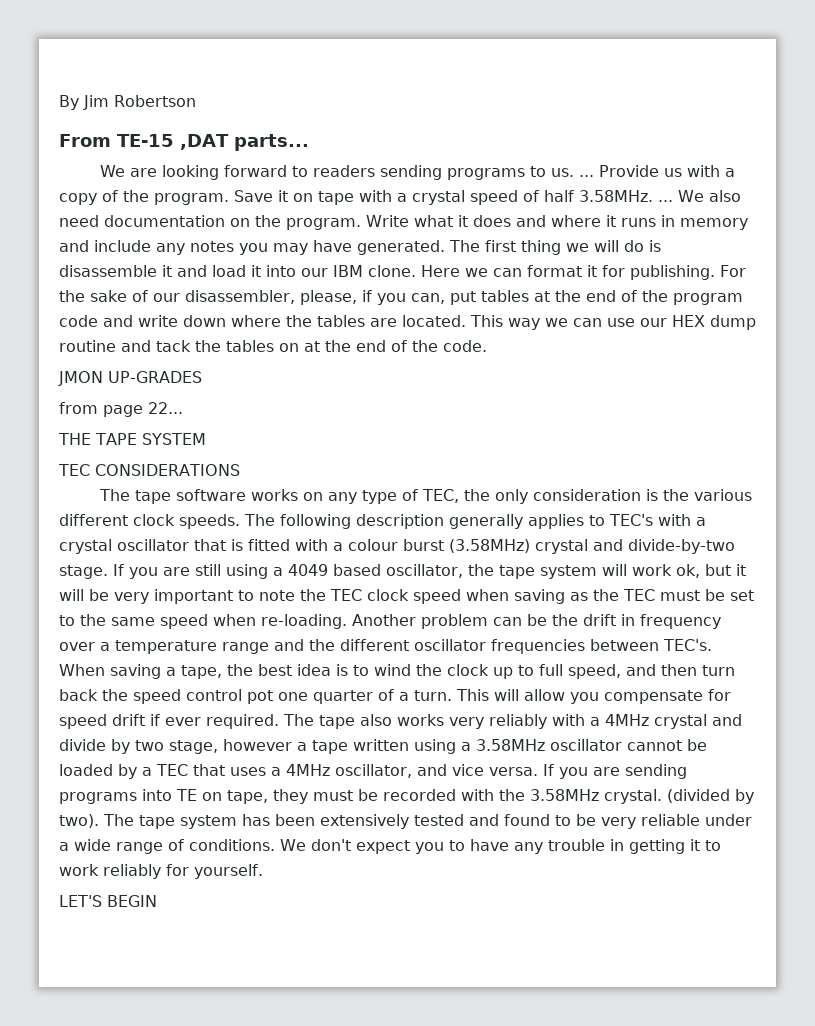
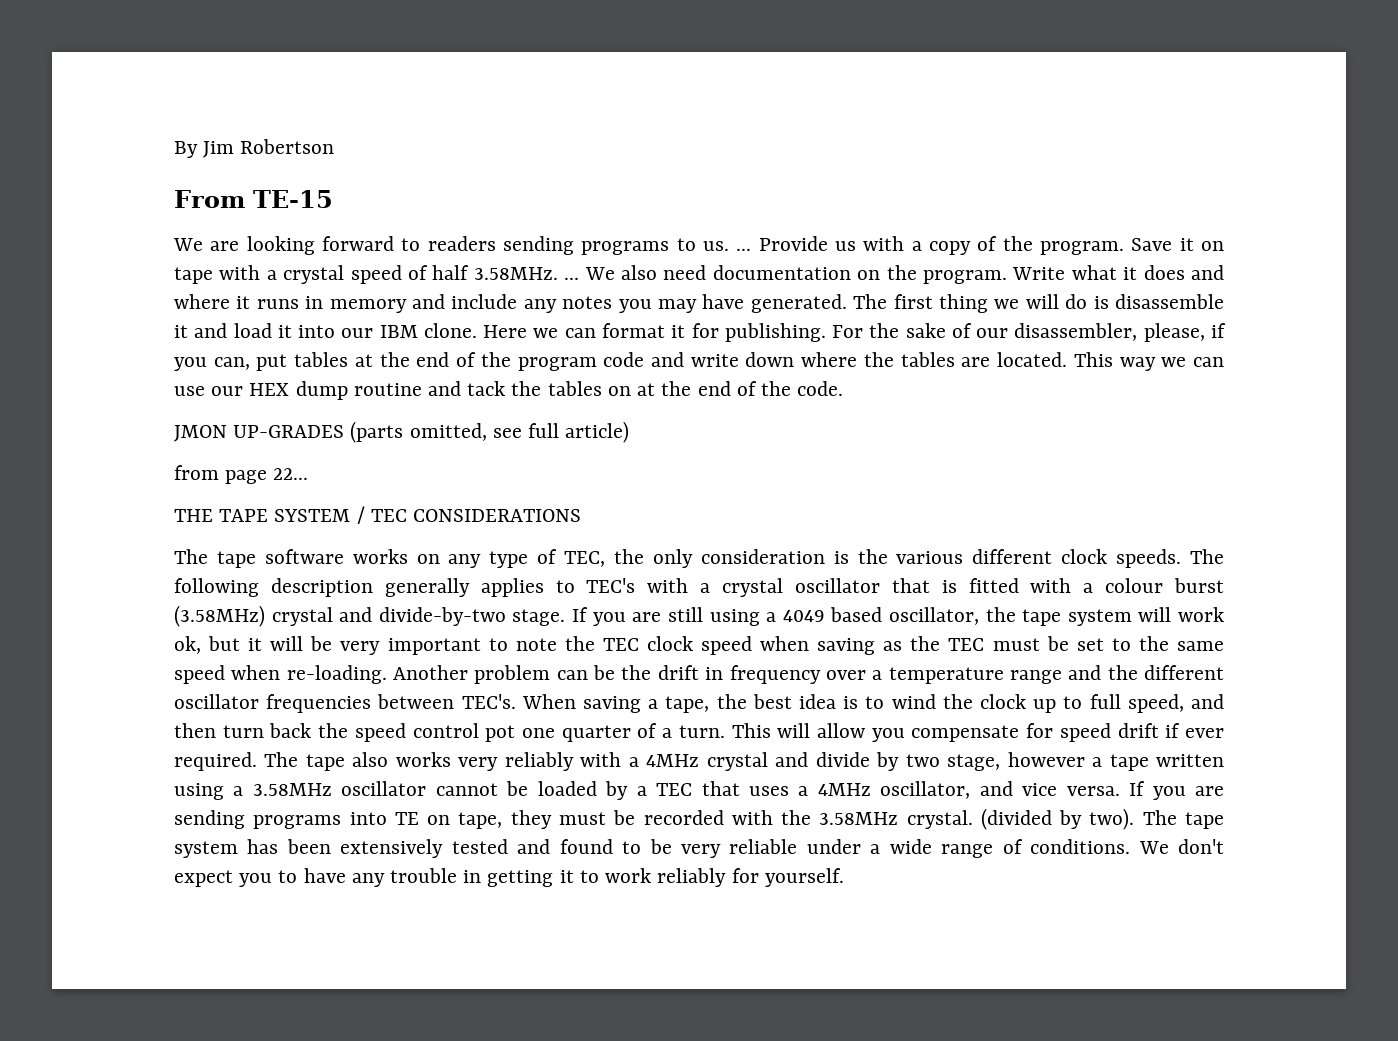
[179,134,309,151] ,DAT parts... -> (333, 199) none
(202, 377) none -> [350,421,630,443] (parts omitted, see full article)
(206, 439) // -> [356,506,365,524] /
[59,895,157,907] // LET'S BEGIN -> (844, 877) none

